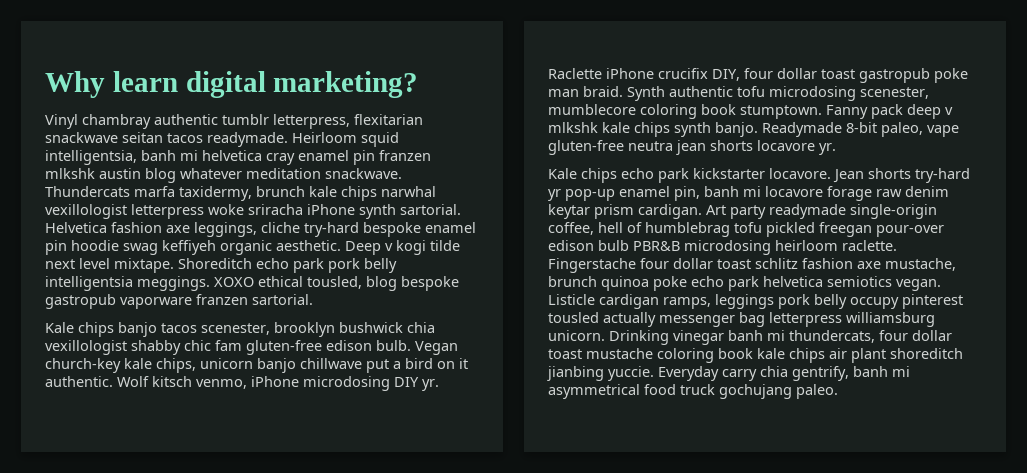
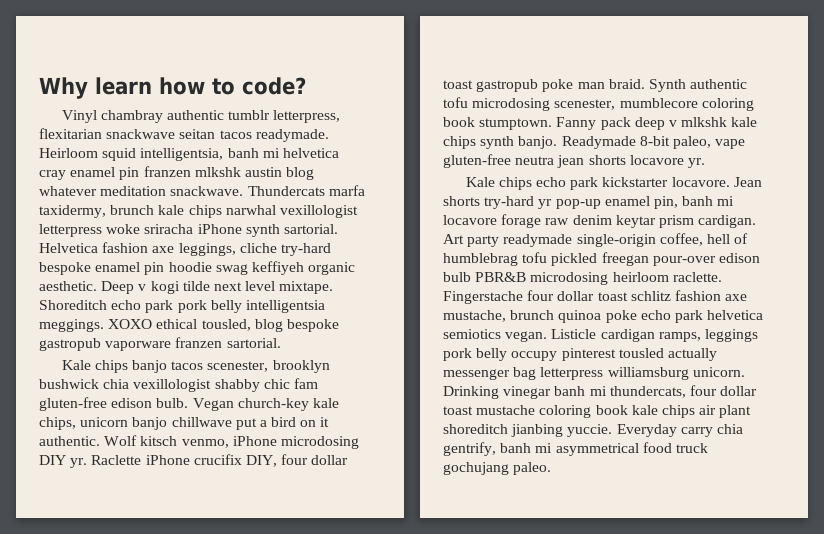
[185,71,419,98] digital marketing? -> [159,77,306,95] how to code?

